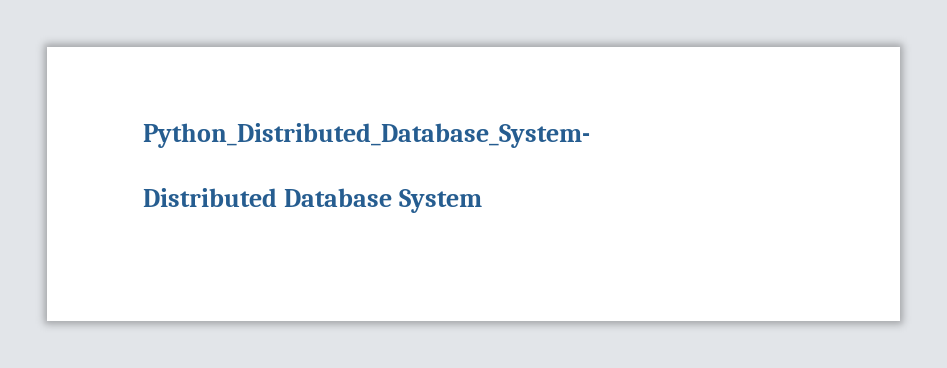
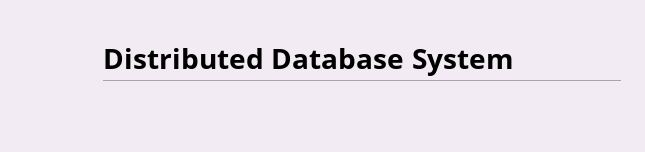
[143,123,590,148] Python_Distributed_Database_System- // -> (103, 58) none

